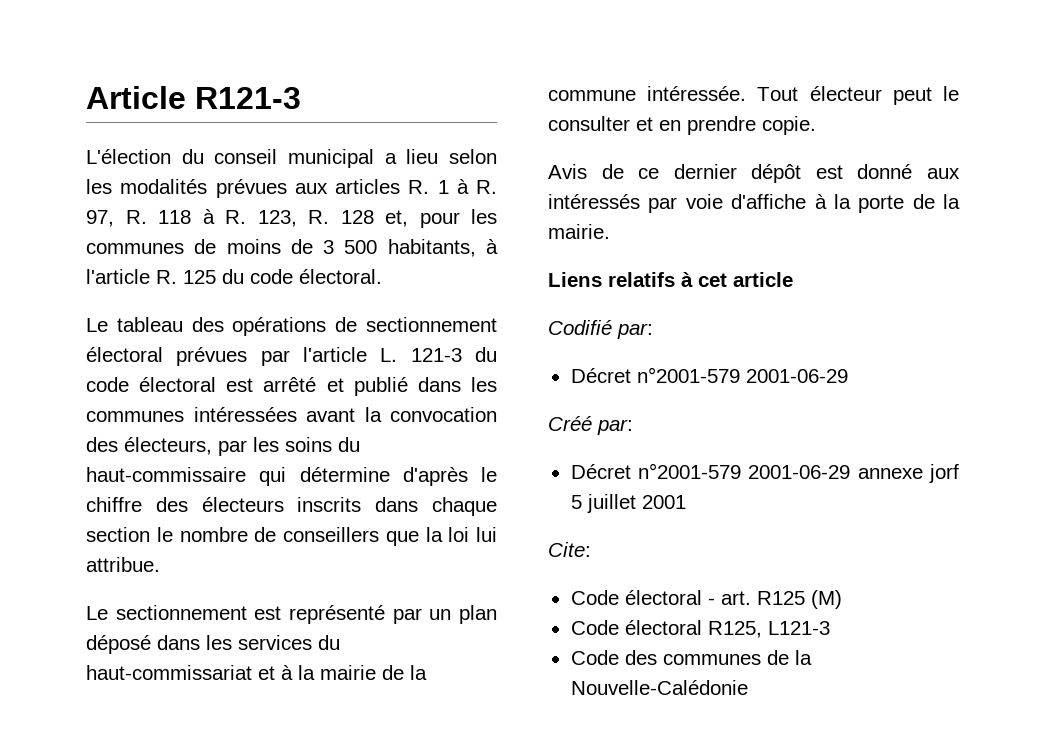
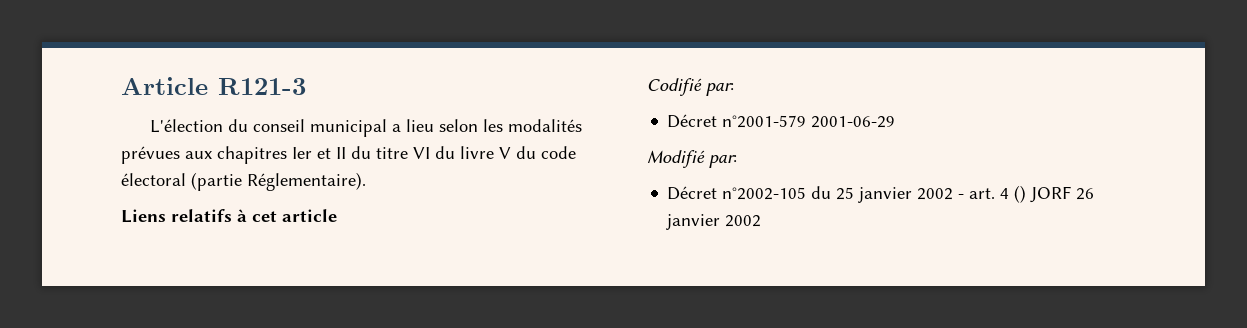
[335,179,497,194] [86,209,497,228] [86,239,498,257] [86,269,382,284] [86,317,498,336] [86,347,497,366] [86,377,498,396] [86,407,497,422] [86,437,360,456] [86,467,497,486] [86,497,497,516] [86,527,497,546] [86,557,160,572] [86,605,498,624] [86,635,340,654] [86,665,427,680] [548,86,959,105] [548,116,816,135] [548,164,960,183] [548,194,960,213] [548,224,610,239] articles R. 1 à R. 97, R. 118 à R. 123, R. 128 et, pour les communes de moins de 3 500 habitants, à l'article R. 125 du code électoral. // Le tableau des opérations de sectionnement électoral prévues par l'article L. 121-3 du code électoral est arrêté et publié dans les communes intéressées avant la convocation des électeurs, par les soins du haut-commissaire qui détermine d'après le chiffre des électeurs inscrits dans chaque section le nombre de conseillers que la loi lui attribue. // Le sectionnement est représenté par un plan déposé dans les services du haut-commissariat et à la mairie de la commune intéressée. Tout électeur peut le consulter et en prendre copie. // Avis de ce dernier dépôt est donné aux intéressés par voie d'affiche à la porte de la mairie. -> [217,146,576,164] [121,172,366,191] chapitres Ier et II du titre VI du livre V du code électoral (partie Réglementaire).
[548,416,633,435] [570,463,959,483] [570,494,686,513] [548,542,591,557] [570,590,842,609] [570,620,830,638] [570,650,812,665] [570,680,748,695] Créé par: // Décret n°2001-579 2001-06-29 annexe jorf 5 juillet 2001 // Cite: // Code électoral - art. R125 (M) // Code électoral R125, L121-3 // Code des communes de la Nouvelle-Calédonie -> [647,150,737,168] [667,185,1095,203] [666,214,762,230] Modifié par: // Décret n°2002-105 du 25 janvier 2002 - art. 4 () JORF 26 janvier 2002

